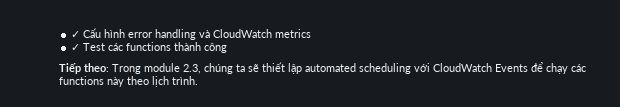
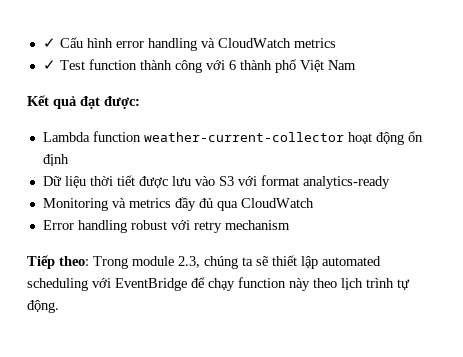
[108,42,172,51] các functions -> [88,59,137,70] function
(228, 48) none -> [205,59,356,73] [27,95,140,109] [42,131,423,145] [42,154,69,166] [42,175,390,189] [42,197,314,211] [42,220,290,233] với 6 thành phố Việt Nam // Kết quả đạt được: // Lambda function weather-current-collector hoạt động ổn định // Dữ liệu thời tiết được lưu vào S3 với format analytics-ready // Monitoring và metrics đầy đủ qua CloudWatch // Error handling robust với retry mechanism
[433,62,586,74] [59,76,198,87] CloudWatch Events để chạy các functions này theo lịch trình. -> [115,277,410,291] [27,300,59,313] EventBridge để chạy function này theo lịch trình tự động.

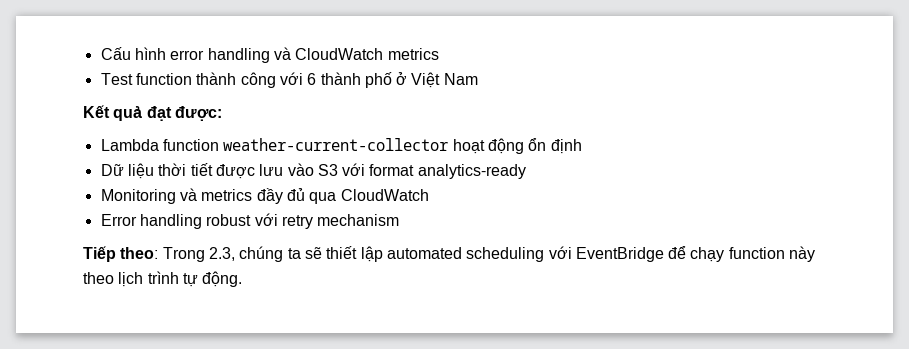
[42,38,56,48] ✓ -> (100, 53) none
[42,60,56,70] ✓ -> (439, 54) none
(297, 66) none -> [396,72,408,85] ở
[132,256,174,266] module -> (205, 254) none

